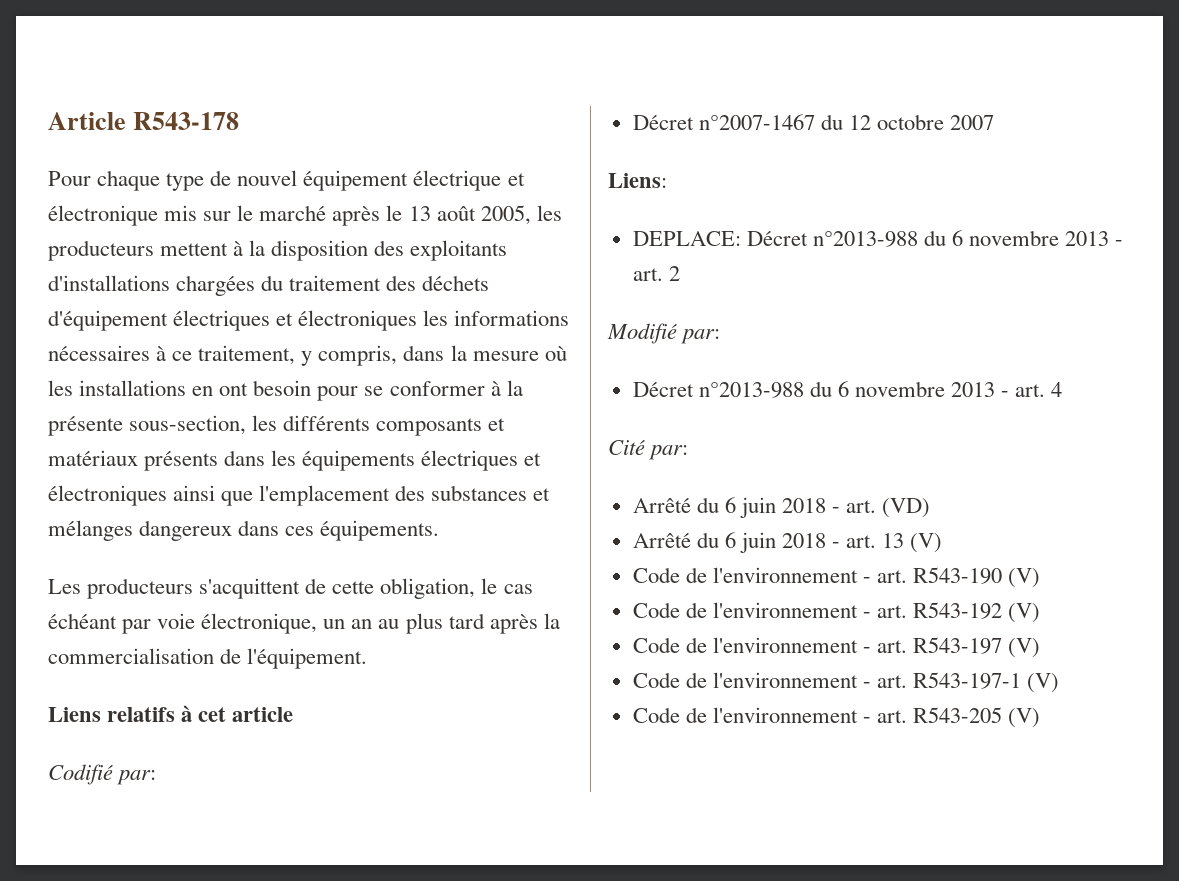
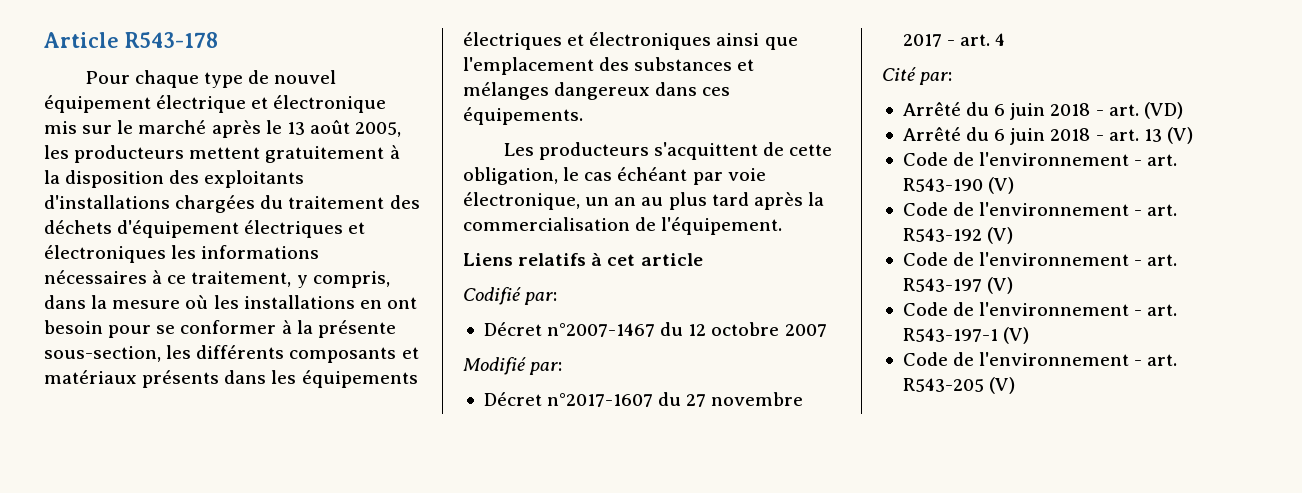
(229, 249) none -> [265,146,385,163] gratuitement
[608,173,667,188] [632,230,1124,247] [632,266,680,281] [607,323,721,344] [632,381,996,398] Liens: // DEPLACE: Décret n°2013-988 du 6 novembre 2013 - art. 2 // Modifié par: // Décret n°2013-988 du 6 novembre 2013 -> [463,357,563,375] [483,392,804,407] [902,34,942,47] Modifié par: // Décret n°2017-1607 du 27 novembre 2017

